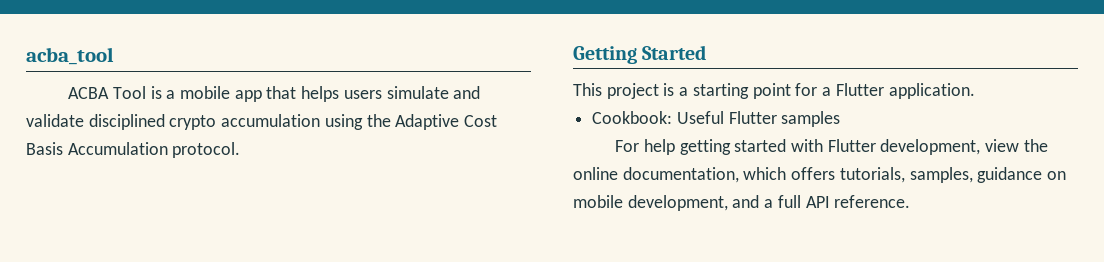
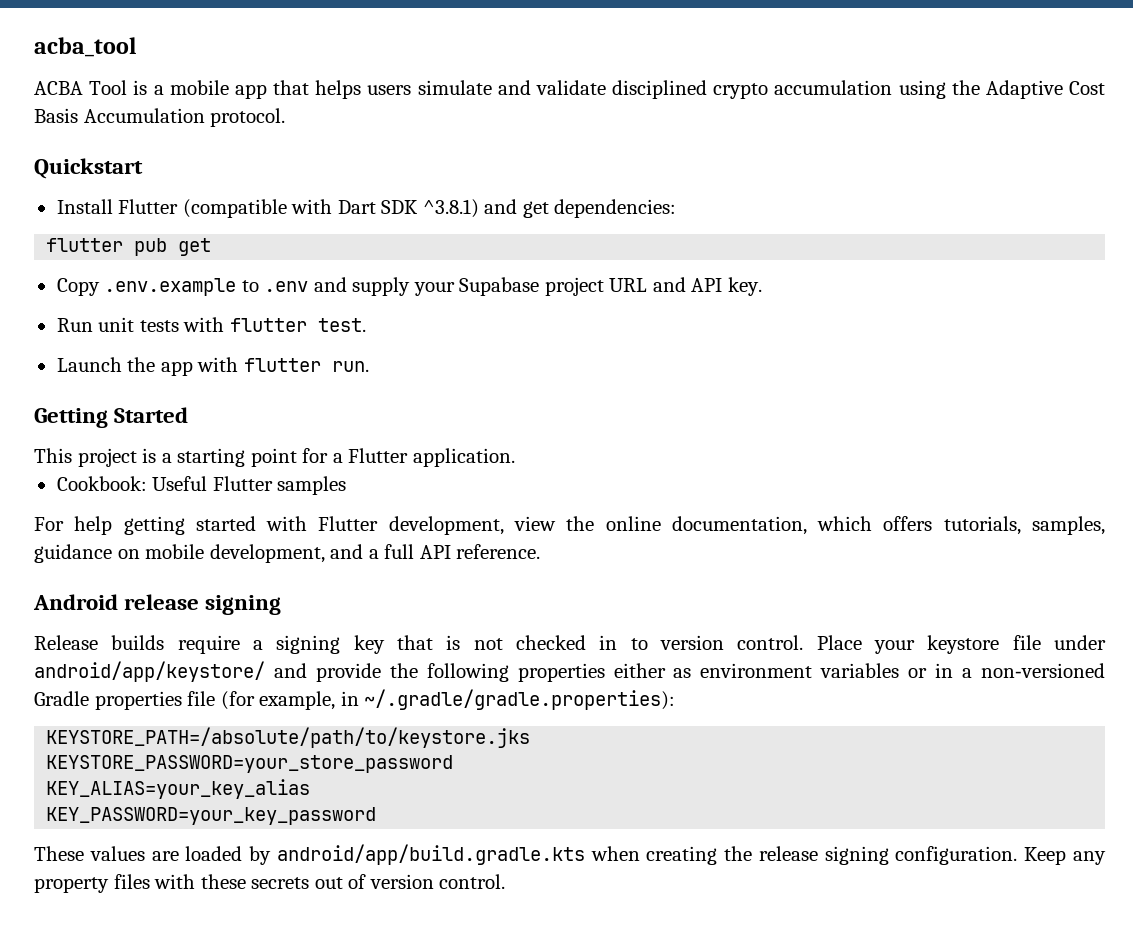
(241, 150) none -> [34,158,143,179] [56,199,677,218] [46,238,212,256] [56,277,762,296] [56,317,366,332] [56,357,369,376] // Quickstart // Install Flutter (compatible with Dart SDK ^3.8.1) and get dependencies: // flutter pub get // Copy .env.example to .env and supply your Supabase project URL and API key. // Run unit tests with flutter test. // Launch the app with flutter run.
(911, 201) none -> [33,594,282,615] [34,635,1107,654] [34,661,1105,682] [34,689,676,710] [46,727,531,748] [46,755,454,773] [46,779,311,799] [46,807,377,825] [34,844,1107,865] [34,874,506,893] // Android release signing // Release builds require a signing key that is not checked in to version control. Place your keystore file under android/app/keystore/ and provide the following properties either as environment variables or in a non‑versioned Gradle properties file (for example, in ~/.gradle/gradle.properties): // KEYSTORE_PATH=/absolute/path/to/keystore.jks // KEYSTORE_PASSWORD=your_store_password // KEY_ALIAS=your_key_alias // KEY_PASSWORD=your_key_password // These values are loaded by android/app/build.gradle.kts when creating the release signing configuration. Keep any property files with these secrets out of version control.

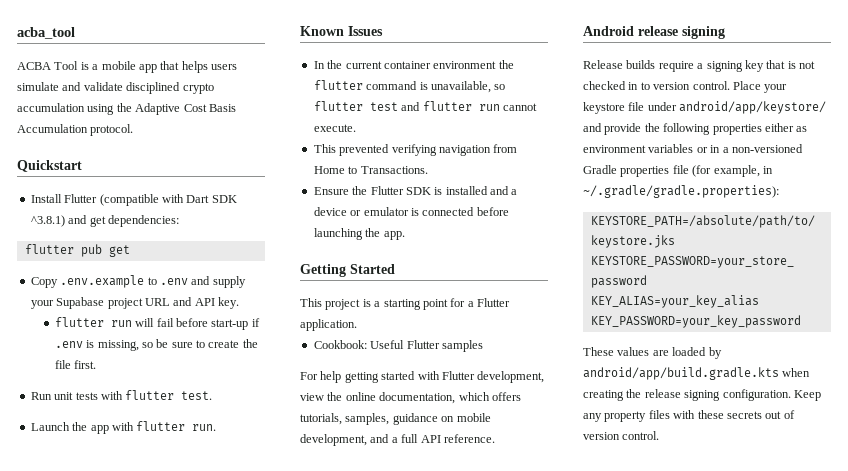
(762, 286) none -> [54,317,260,330] [54,339,258,351] [54,360,97,369] // flutter run will fail before start-up if .env is missing, so be sure to create the file first.
(369, 366) none -> [300,26,383,36] [313,60,514,69] [313,80,506,93] [313,101,537,111] [313,124,356,132] [313,144,518,156] [313,166,428,174] [313,186,518,195] [313,207,509,216] [313,228,405,240] // Known Issues // In the current container environment the flutter command is unavailable, so flutter test and flutter run cannot execute. // This prevented verifying navigation from Home to Transactions. // Ensure the Flutter SDK is installed and a device or emulator is connected before launching the app.

